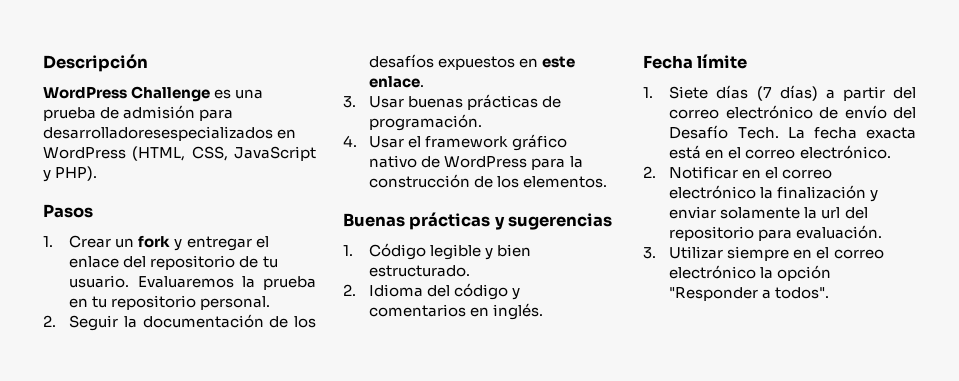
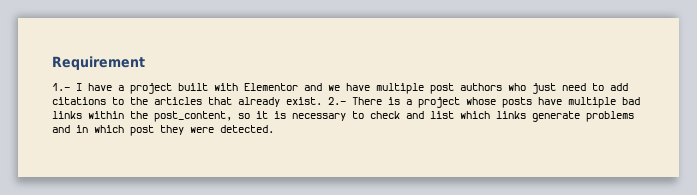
[43,54,148,72] [43,86,264,102] [43,105,234,121] [43,126,297,141] [43,146,316,161] [43,166,98,182] [43,204,93,218] [43,235,269,251] [69,255,278,270] [69,275,316,290] [69,295,271,310] [43,314,316,331] [369,54,576,70] [369,76,425,88] [343,94,562,110] [369,114,483,131] [343,134,568,151] [369,155,583,170] [369,174,608,188] [343,212,613,230] [343,243,532,260] [369,265,471,277] [343,283,521,300] [369,303,544,320] [643,54,748,69] [643,85,916,101] [669,105,916,119] [669,125,916,139] [669,145,891,159] [643,166,833,179] [669,185,879,202] [669,206,868,219] [669,225,883,241] [643,246,884,261] [669,265,832,281] [669,287,830,301] Descripción // WordPress Challenge es una prueba de admisión para desarrolladoresespecializados en WordPress (HTML, CSS, JavaScript y PHP). // Pasos // 1. Crear un fork y entregar el enlace del repositorio de tu usuario. Evaluaremos la prueba en tu repositorio personal. // 2. Seguir la documentación de los desafíos expuestos en este enlace. // 3. Usar buenas prácticas de programación. // 4. Usar el framework gráfico nativo de WordPress para la construcción de los elementos. // Buenas prácticas y sugerencias // 1. Código legible y bien estructurado. // 2. Idioma del código y comentarios en inglés. // Fecha límite // 1. Siete días (7 días) a partir del correo electrónico de envío del Desafío Tech. La fecha exacta está en el correo electrónico. // 2. Notificar en el correo electrónico la finalización y enviar solamente la url del repositorio para evaluación. // 3. Utilizar siempre en el correo electrónico la opción "Responder a todos". -> [52,56,145,70] [52,83,628,94] [52,97,640,108] [52,111,634,122] [52,125,274,136] Requirement // 1.- I have a project built with Elementor and we have multiple post authors who just need to add citations to the articles that already exist. 2.- There is a project whose posts have multiple bad links within the post_content, so it is necessary to check and list which links generate problems and in which post they were detected.

